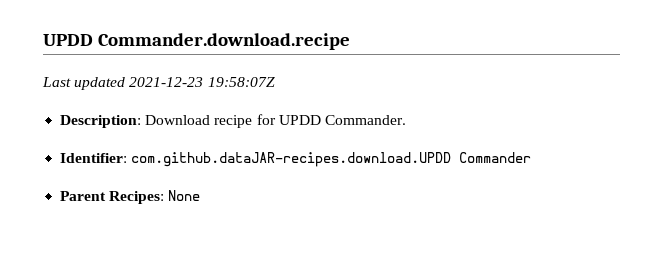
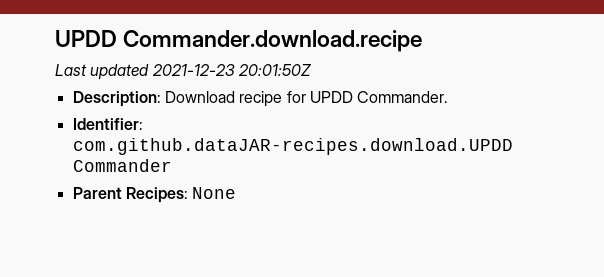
[207,77,275,87] 19:58:07Z -> [237,64,311,76] 20:01:50Z

